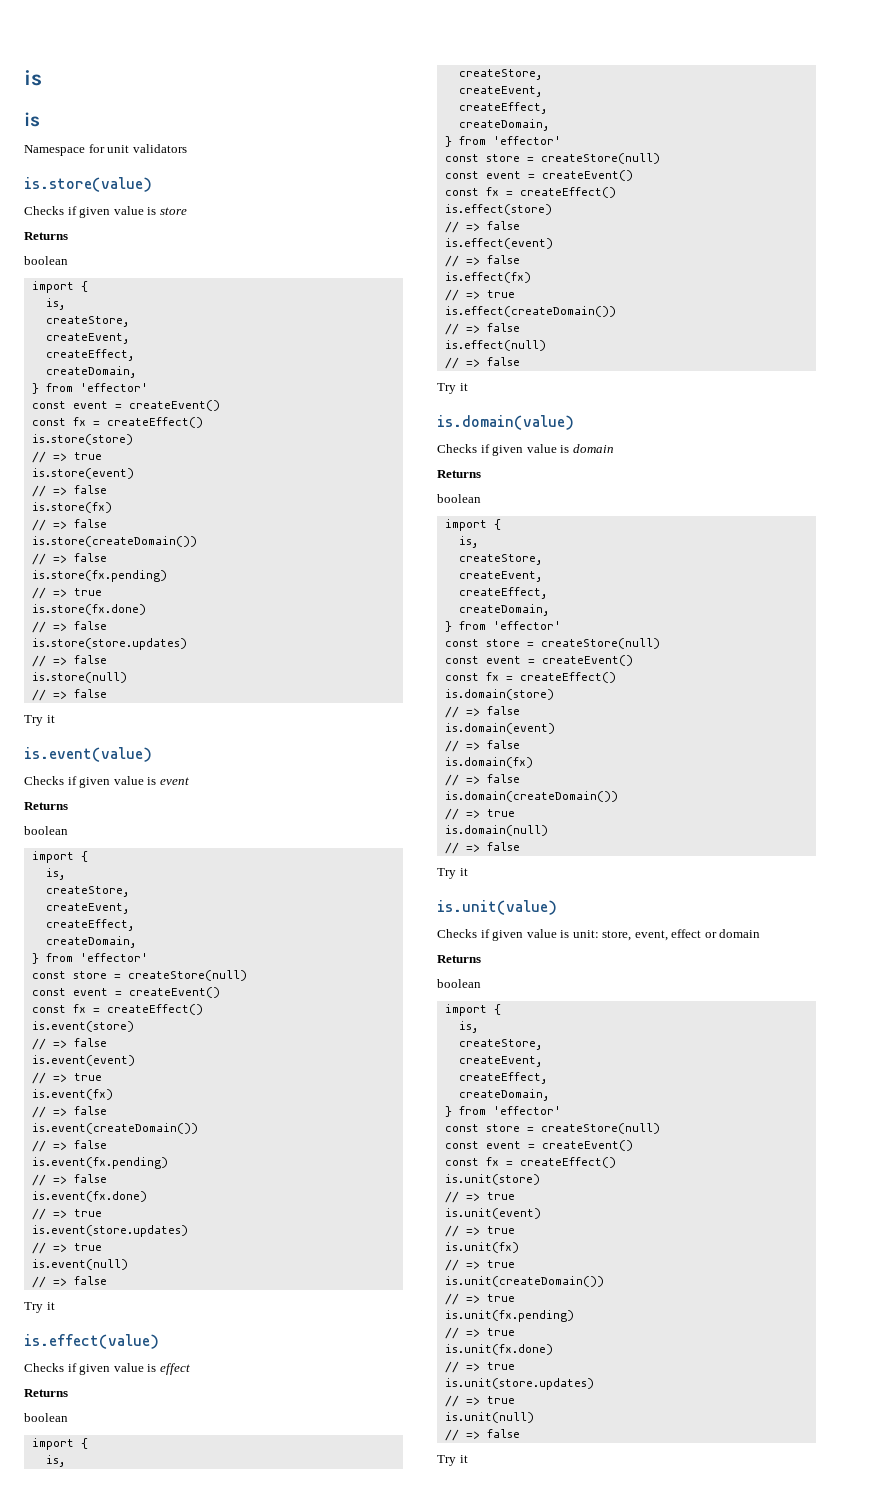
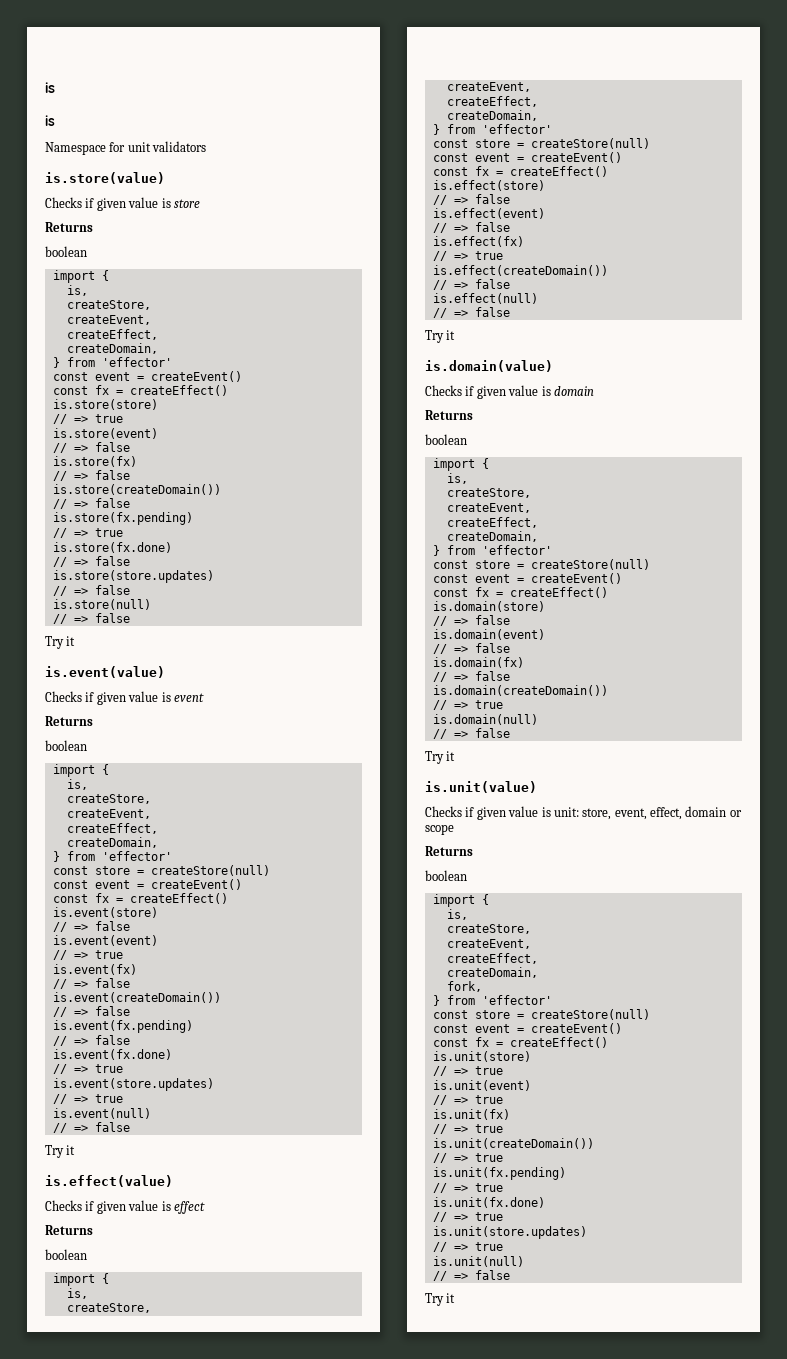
[671,929,761,938] [437,955,481,963] [437,979,481,988] [444,1004,501,1016] [458,1021,478,1033] [458,1039,542,1050] [458,1056,542,1067] [458,1072,547,1084] [458,1089,549,1101] effect or domain // Returns // boolean // import { // is, // createStore, // createEvent, // createEffect, // createDomain, -> [650,806,742,820] [425,824,454,835] [425,846,473,856] [425,870,467,881] [432,894,489,907] [446,909,468,920] [446,924,531,934] [446,939,531,949] [446,953,538,964] [446,967,538,978] [446,981,482,992] effect, domain or scope // Returns // boolean // import { // is, // createStore, // createEvent, // createEffect, // createDomain, // fork,

